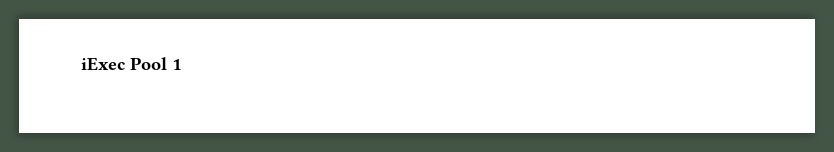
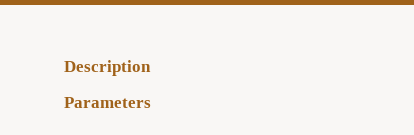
[81,57,182,71] iExec Pool 1 -> [64,60,151,76] [64,97,151,108] Description // Parameters

